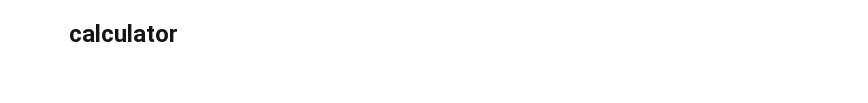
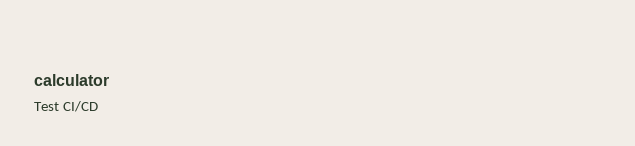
(178, 33) none -> [34,101,98,112] // Test CI/CD

